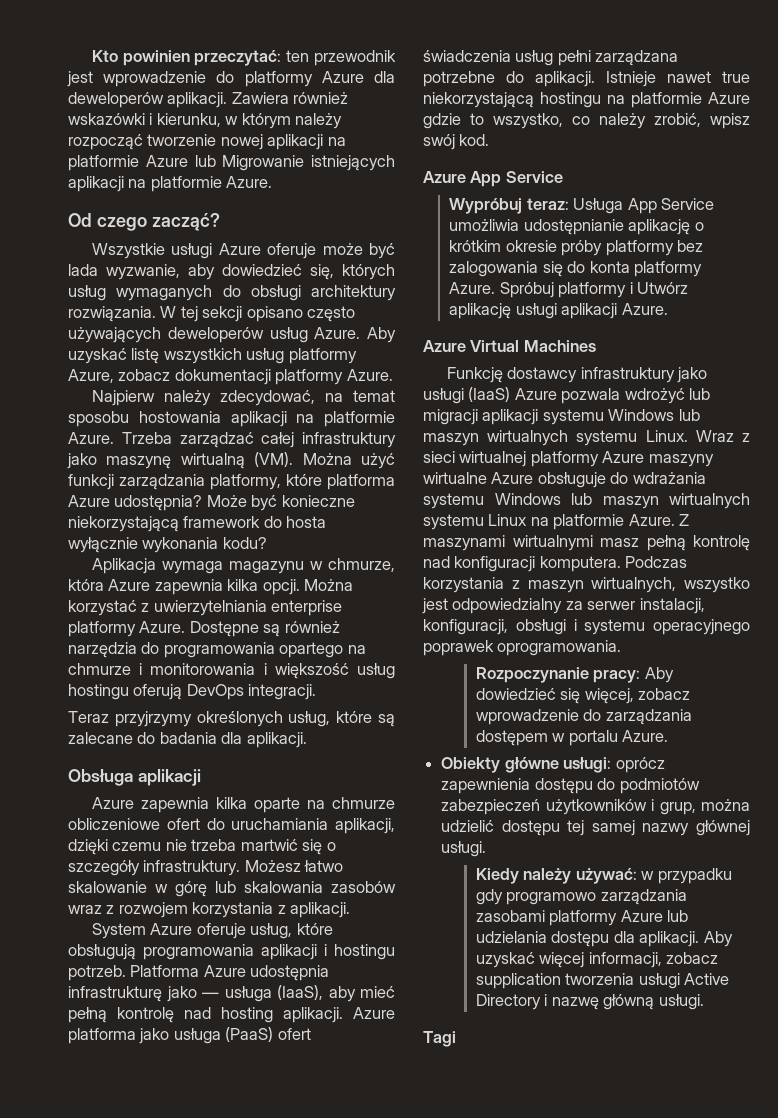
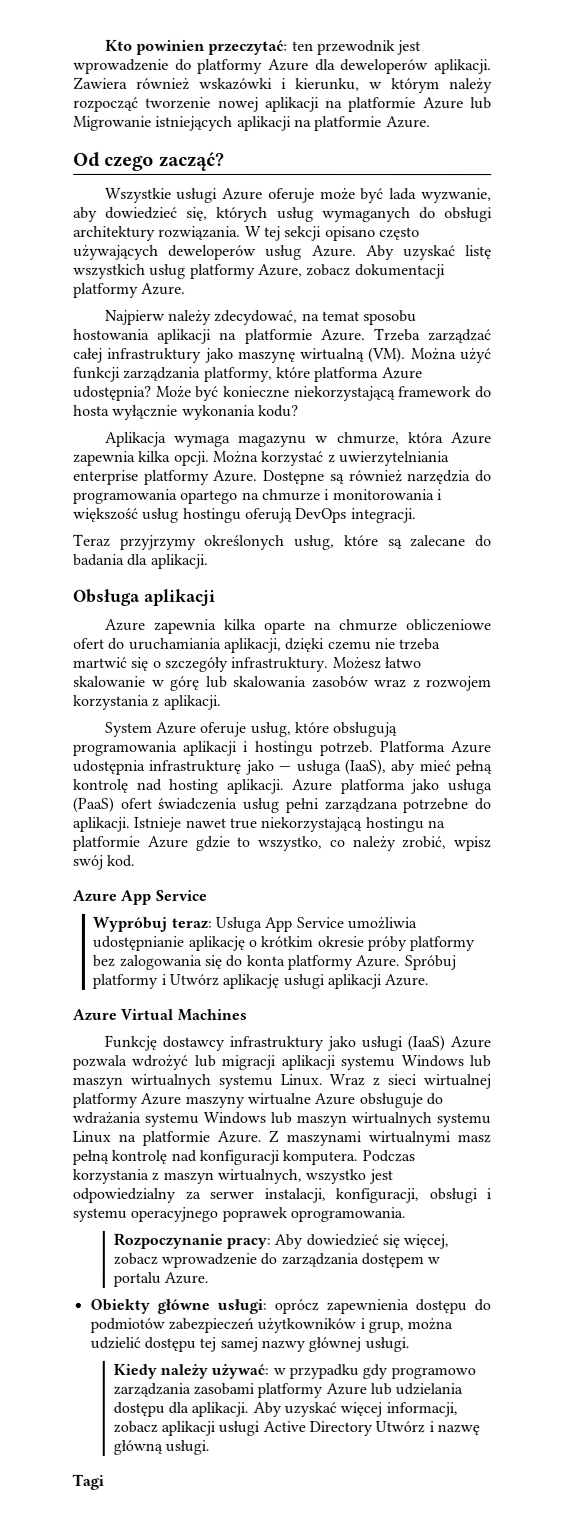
[475,973,635,989] supplication tworzenia -> [161,1420,217,1436] aplikacji
(541, 1002) none -> [375,1421,426,1434] Utwórz

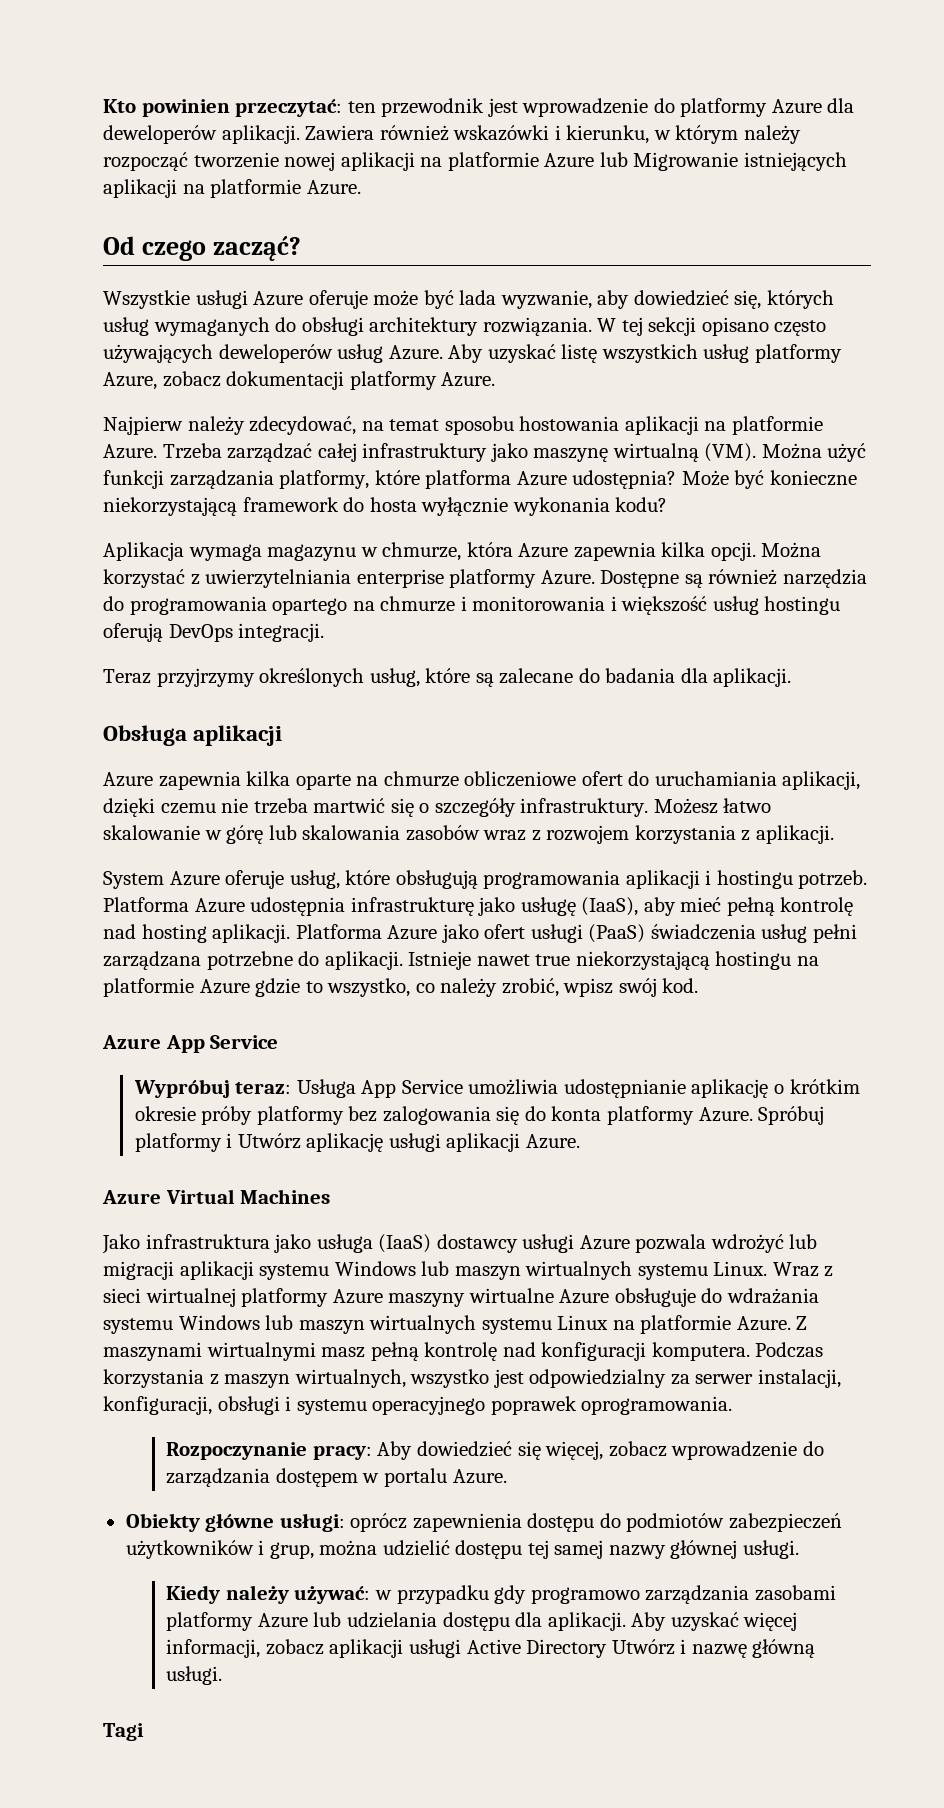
[278,760,342,776] — usługa -> [520,897,576,916] usługę
[291,779,492,795] [72,796,152,813] Azure platforma jako usługa (PaaS) ofert -> [295,924,646,943] Platforma Azure jako ofert usługi (PaaS)
[103,1034,445,1052] Funkcję dostawcy infrastruktury jako usługi (IaaS) -> [102,1234,575,1254] Jako infrastruktura jako usługa (IaaS) dostawcy usługi

